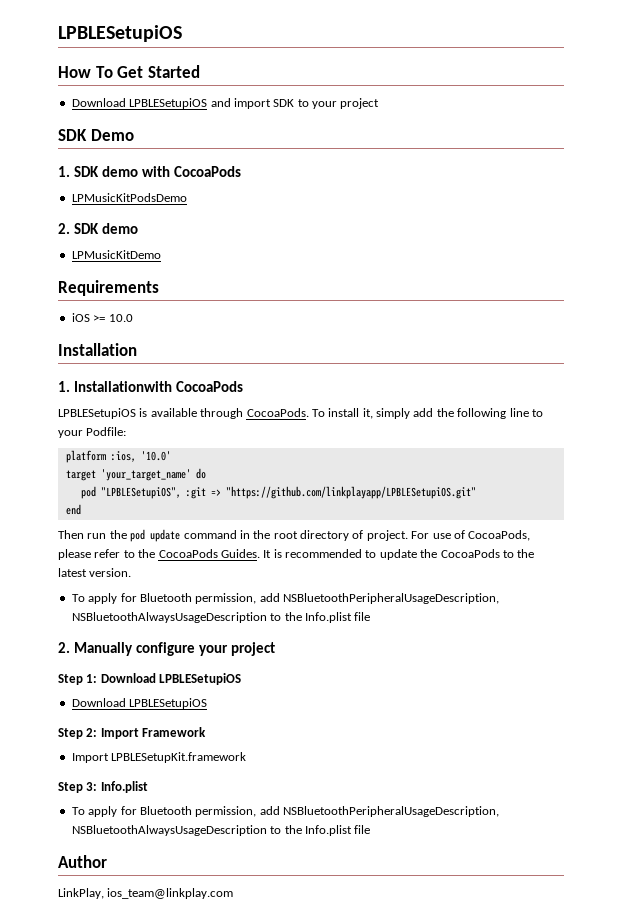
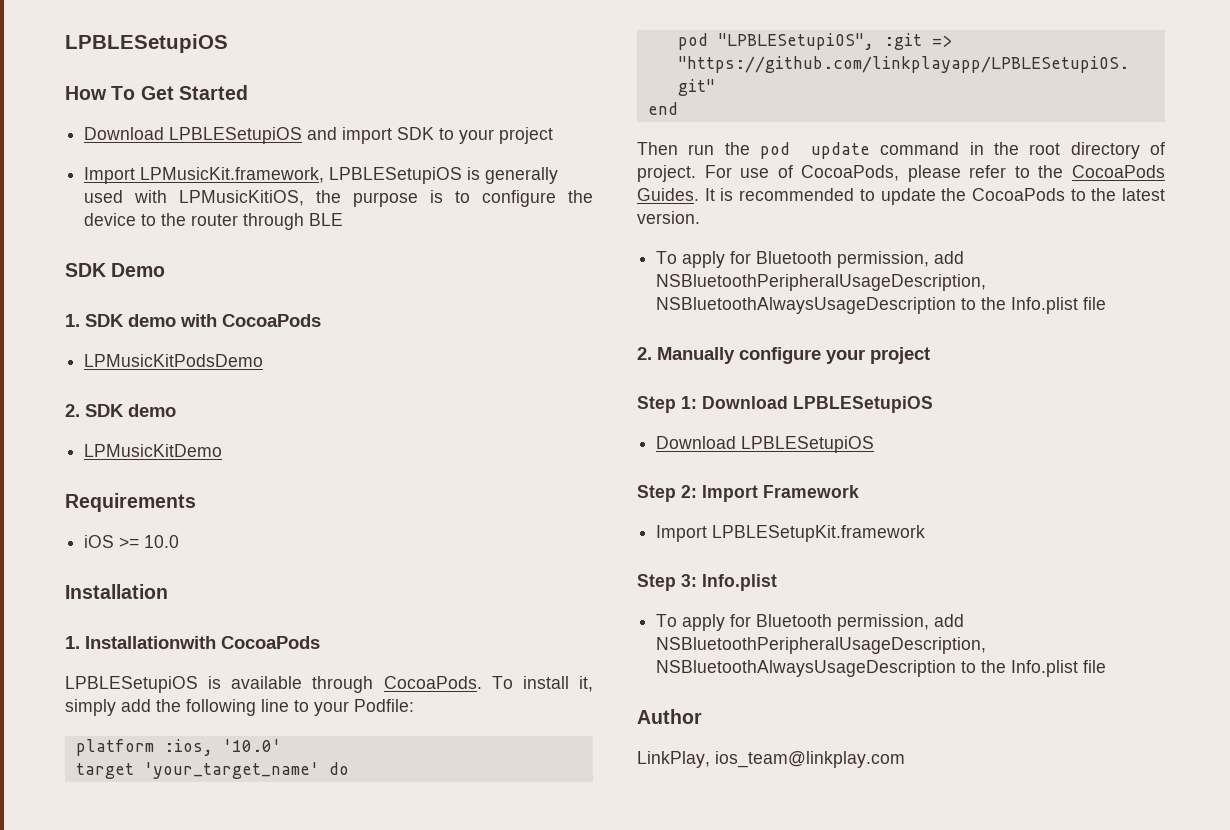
(380, 103) none -> [84,167,559,184] [84,190,593,207] [84,213,344,230] // Import LPMusicKit.framework, LPBLESetupiOS is generally used with LPMusicKitiOS, the purpose is to configure the device to the router through BLE

